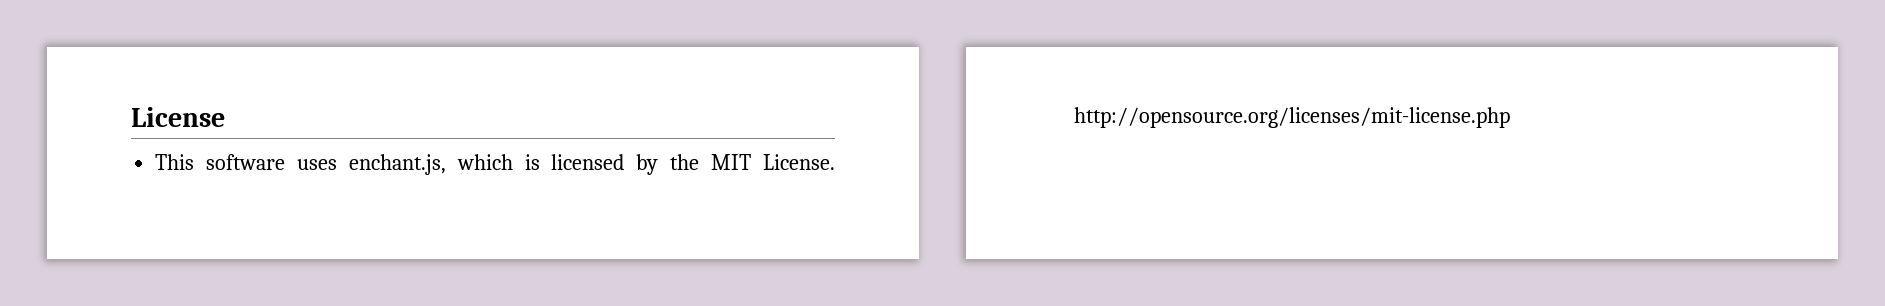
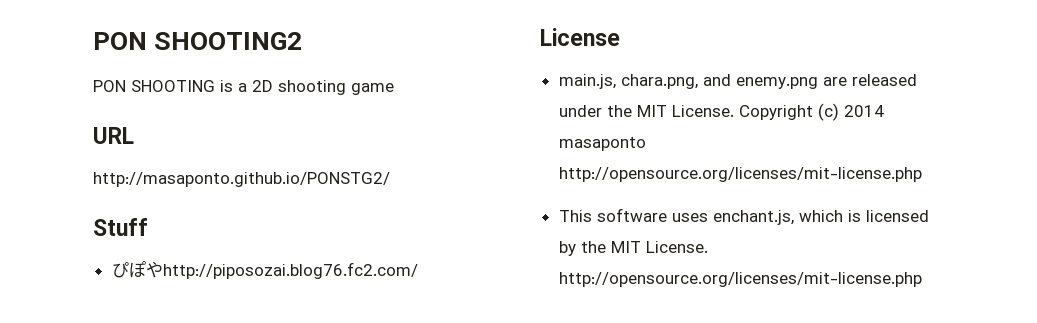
[131,107,225,127] License -> [93,32,303,50] [93,80,394,95] [93,127,134,144] [93,172,390,187] [93,218,148,236] [111,261,418,279] [540,28,620,46] [558,74,917,89] [558,103,884,121] [558,137,646,151] [558,167,922,182] PON SHOOTING2 // PON SHOOTING is a 2D shooting game // URL // http://masaponto.github.io/PONSTG2/ // Stuff // ぴぽやhttp://piposozai.blog76.fc2.com/ // License // main.js, chara.png, and enemy.png are released under the MIT License. Copyright (c) 2014 masaponto http://opensource.org/licenses/mit-license.php

